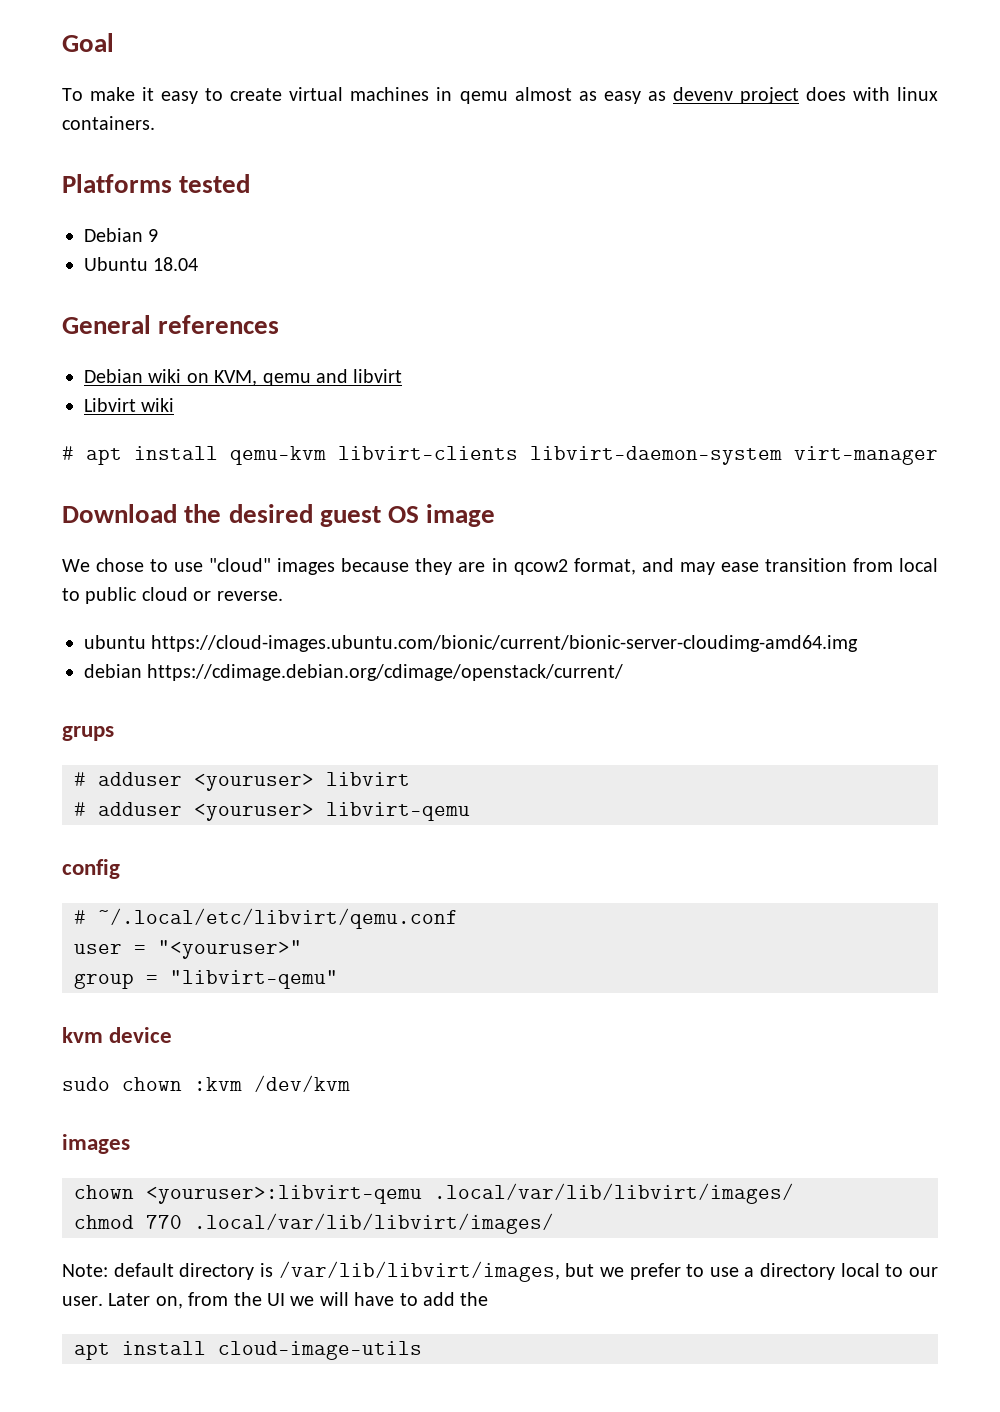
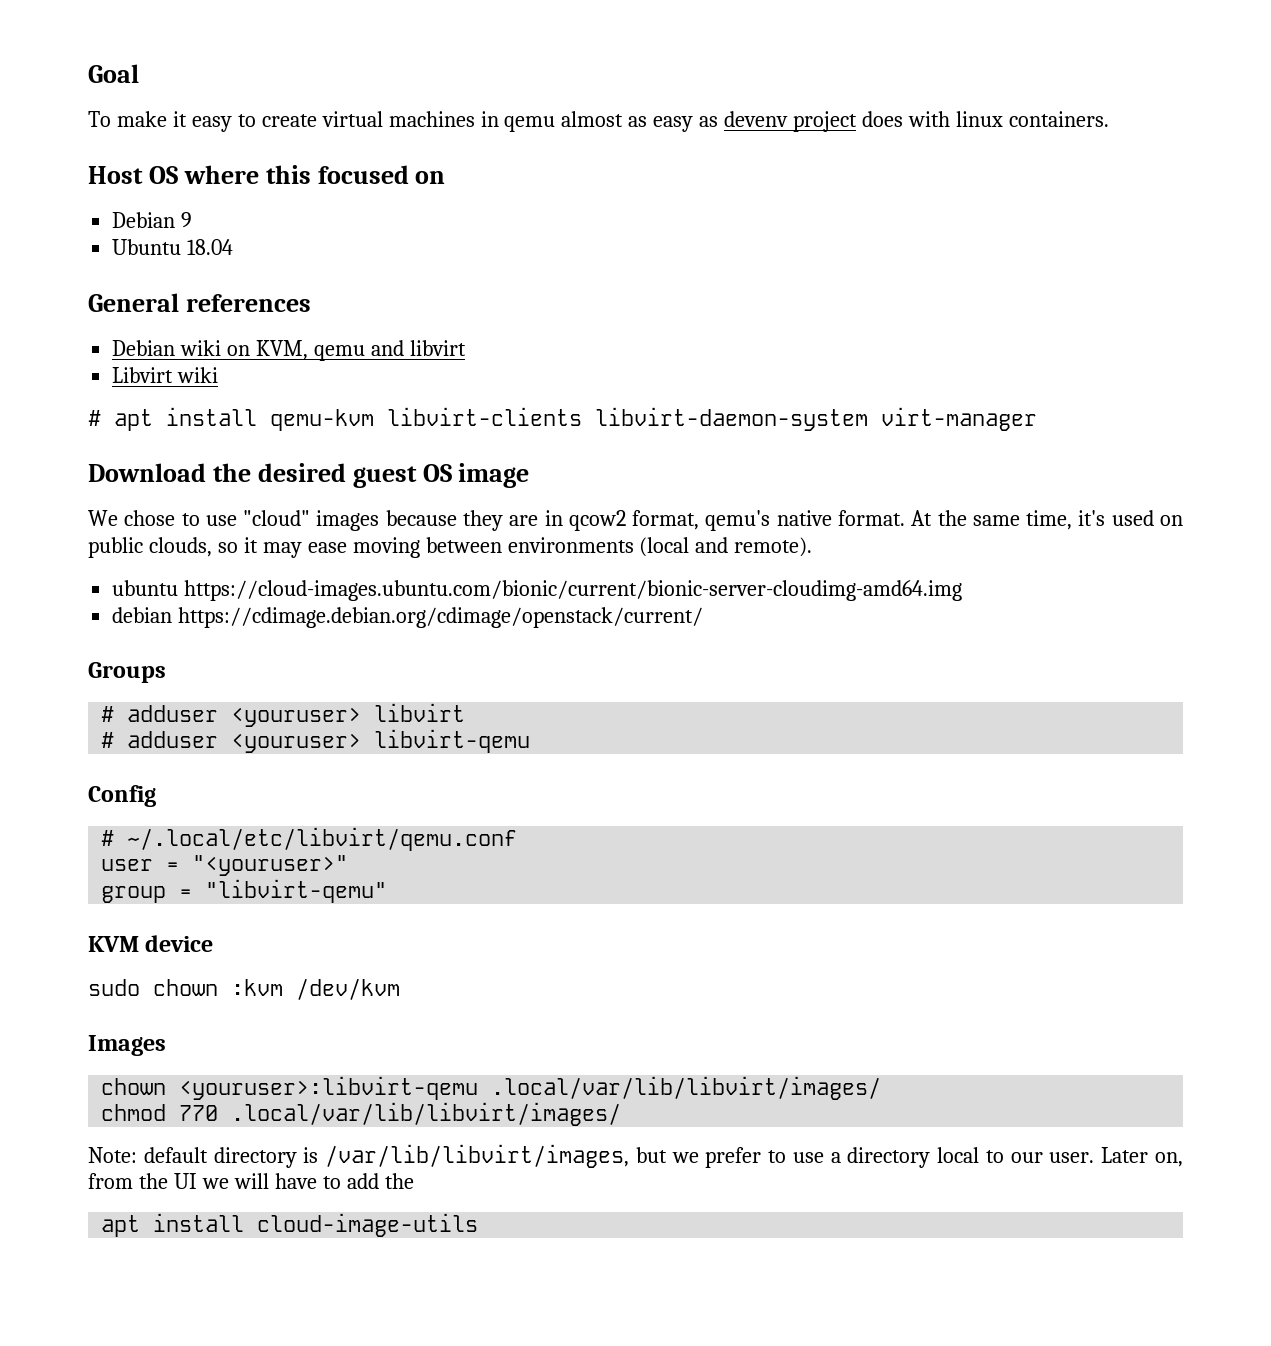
[62,174,251,193] Platforms tested -> [88,165,446,184] Host OS where this focused on
[641,558,938,575] [62,587,283,604] and may ease transition from local to public cloud or reverse. -> [705,510,1184,531] [88,537,813,558] qemu's native format. At the same time, it's used on public clouds, so it may ease moving between environments (local and remote).
[62,726,114,741] grups -> [88,662,166,683] Groups
[62,859,120,879] config -> [88,785,156,807] Config
[62,1027,103,1043] kvm -> [88,936,139,952] KVM
[62,1134,130,1154] images -> [88,1035,166,1056] Images

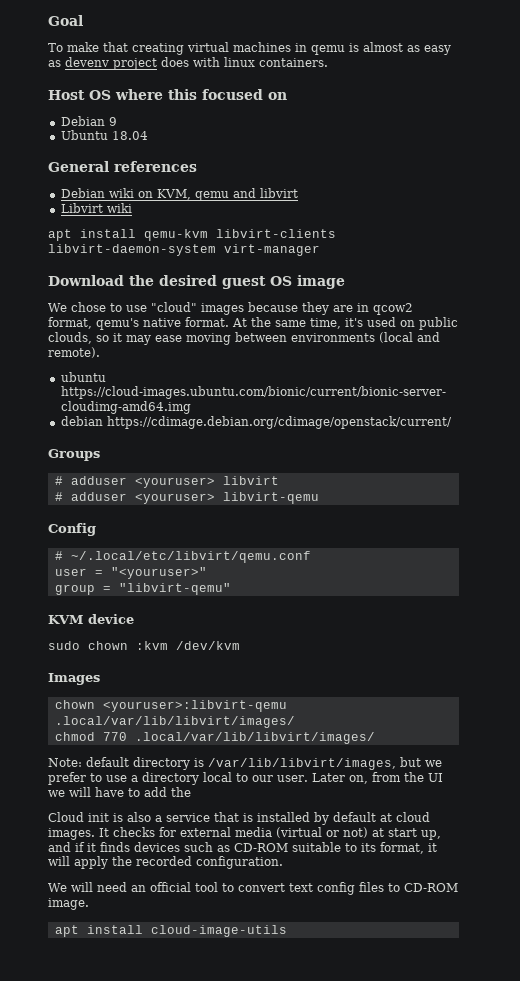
[172,111,317,132] it easy to create -> [103,42,184,55] that creating
(556, 124) none -> [349,43,359,52] is
[88,410,101,426] # -> (132, 208) none
(414, 1181) none -> [48,812,430,825] [48,827,441,840] [48,842,437,854] [48,856,283,869] [48,882,458,895] [48,898,89,910] // Cloud init is also a service that is installed by default at cloud images. It checks for external media (virtual or not) at start up, and if it finds devices such as CD-ROM suitable to its format, it will apply the recorded configuration. // We will need an official tool to convert text config files to CD-ROM image.

